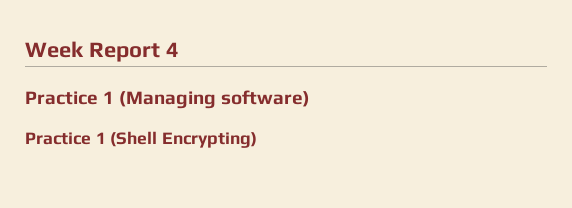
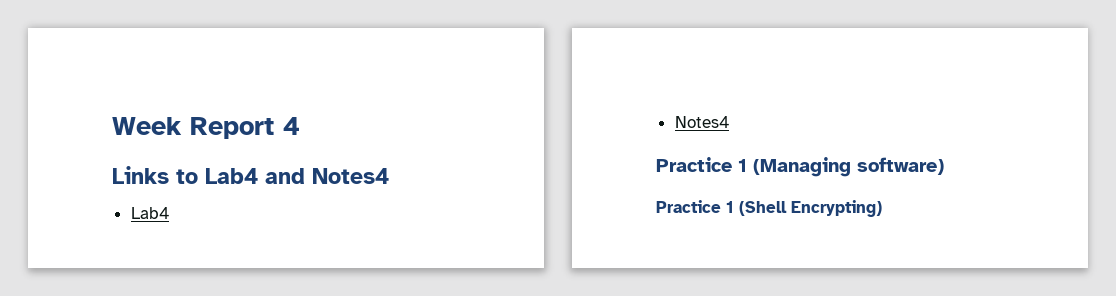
(179, 49) none -> [112,166,389,184] [130,207,169,219] [674,116,729,128] // Links to Lab4 and Notes4 // Lab4 // Notes4

